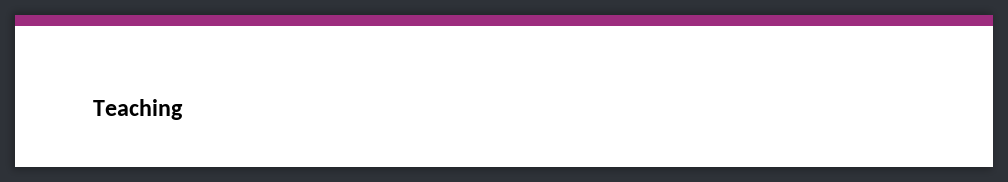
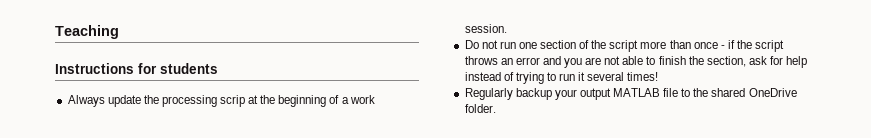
(183, 109) none -> [55,63,218,74] [67,95,375,107] [464,24,507,33] [464,40,785,52] [464,56,808,68] [464,72,659,84] [464,88,797,100] [464,104,496,113] // Instructions for students // Always update the processing scrip at the beginning of a work session. // Do not run one section of the script more than once - if the script throws an error and you are not able to finish the section, ask for help instead of trying to run it several times! // Regularly backup your output MATLAB file to the shared OneDrive folder.

